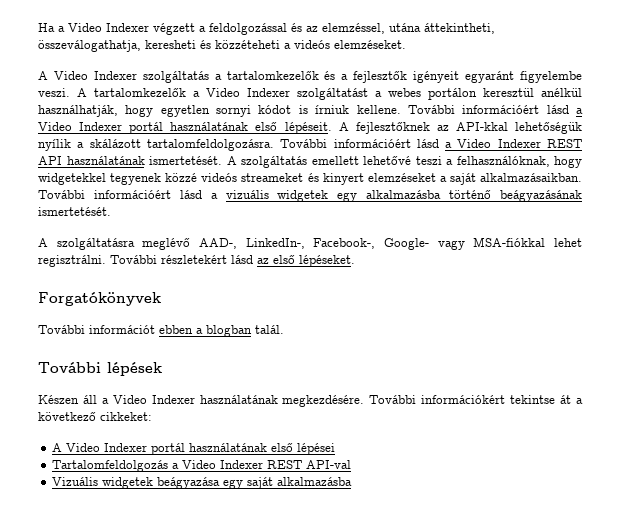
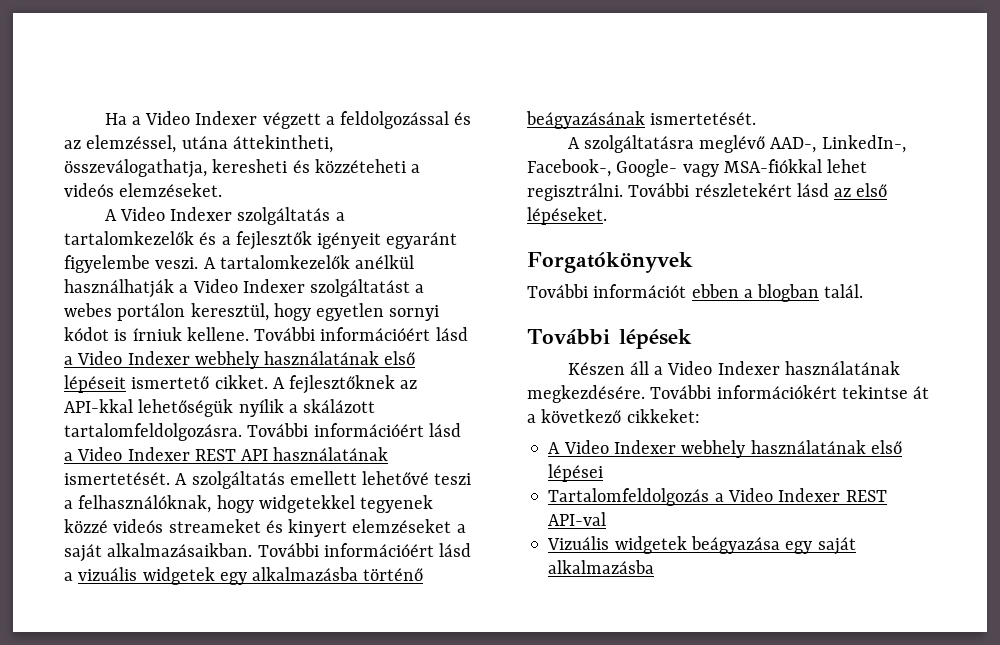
(186, 92) none -> [355,255,415,269] [64,279,174,298] anélkül használhatják
[483,88,582,97] [38,105,118,117] keresztül anélkül használhatják, -> [190,303,269,321] keresztül,
[129,122,332,134] portál használatának első lépéseit. -> [194,351,416,369] [64,375,268,393] webhely használatának első lépéseit ismertető cikket.
[151,443,186,455] portál -> [681,440,746,458] webhely

